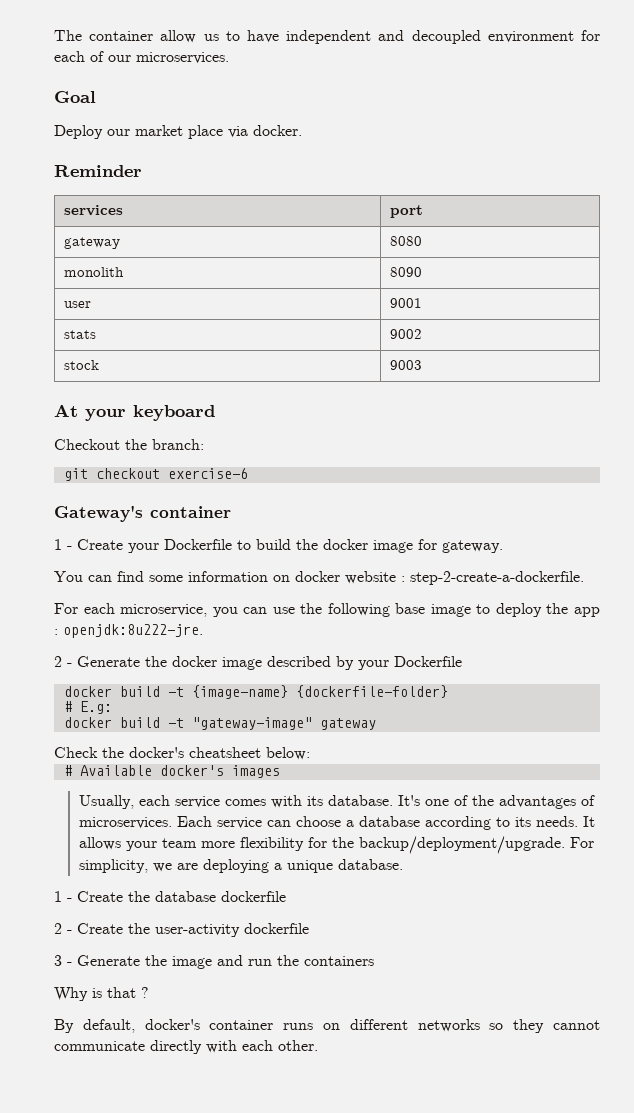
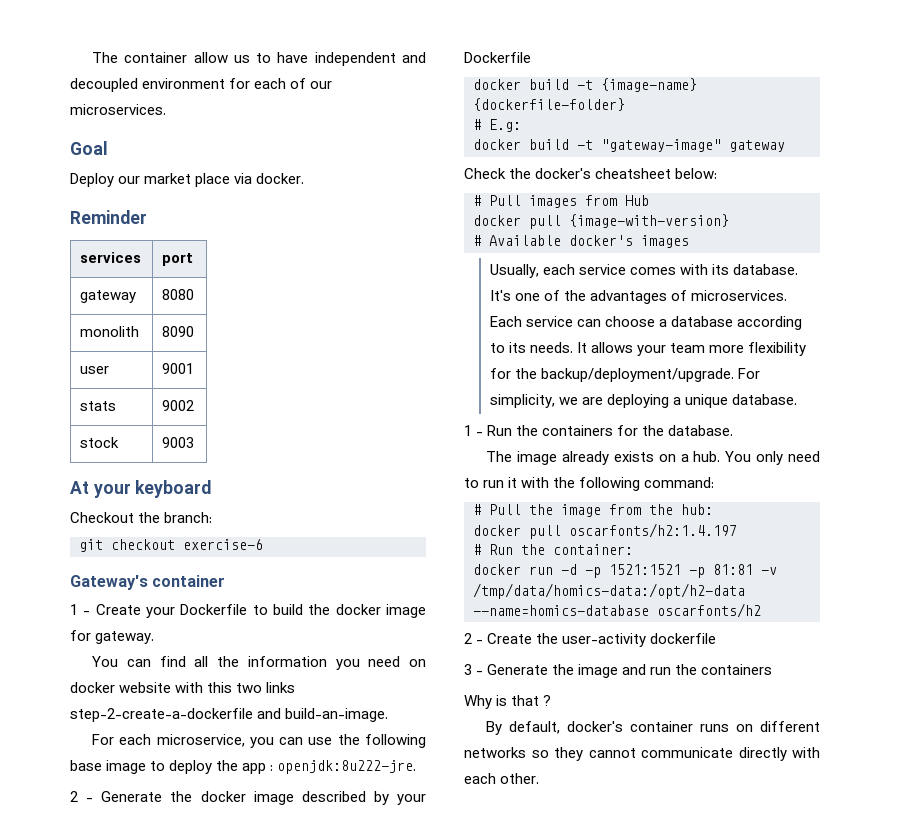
[149,571,584,585] some information on docker website : step-2-create-a-dockerfile. -> [194,656,426,670] [70,682,296,693] [70,708,389,722] all the information you need on docker website with this two links step-2-create-a-dockerfile and build-an-image.
(310, 753) none -> [473,195,649,208] [473,214,729,229] // # Pull images from Hub // docker pull {image-with-version}
[77,891,286,902] Create the database dockerfile -> [487,425,734,436] [486,451,821,465] [464,477,715,491] [473,504,713,517] [473,523,737,539] [473,544,633,555] [473,564,777,578] [473,583,745,599] [473,603,761,618] Run the containers for the database. // The image already exists on a hub. You only need to run it with the following command: // # Pull the image from the hub: // docker pull oscarfonts/h2:1.4.197 // # Run the container: // docker run -d -p 1521:1521 -p 81:81 -v /tmp/data/homics-data:/opt/h2-data --name=homics-database oscarfonts/h2

